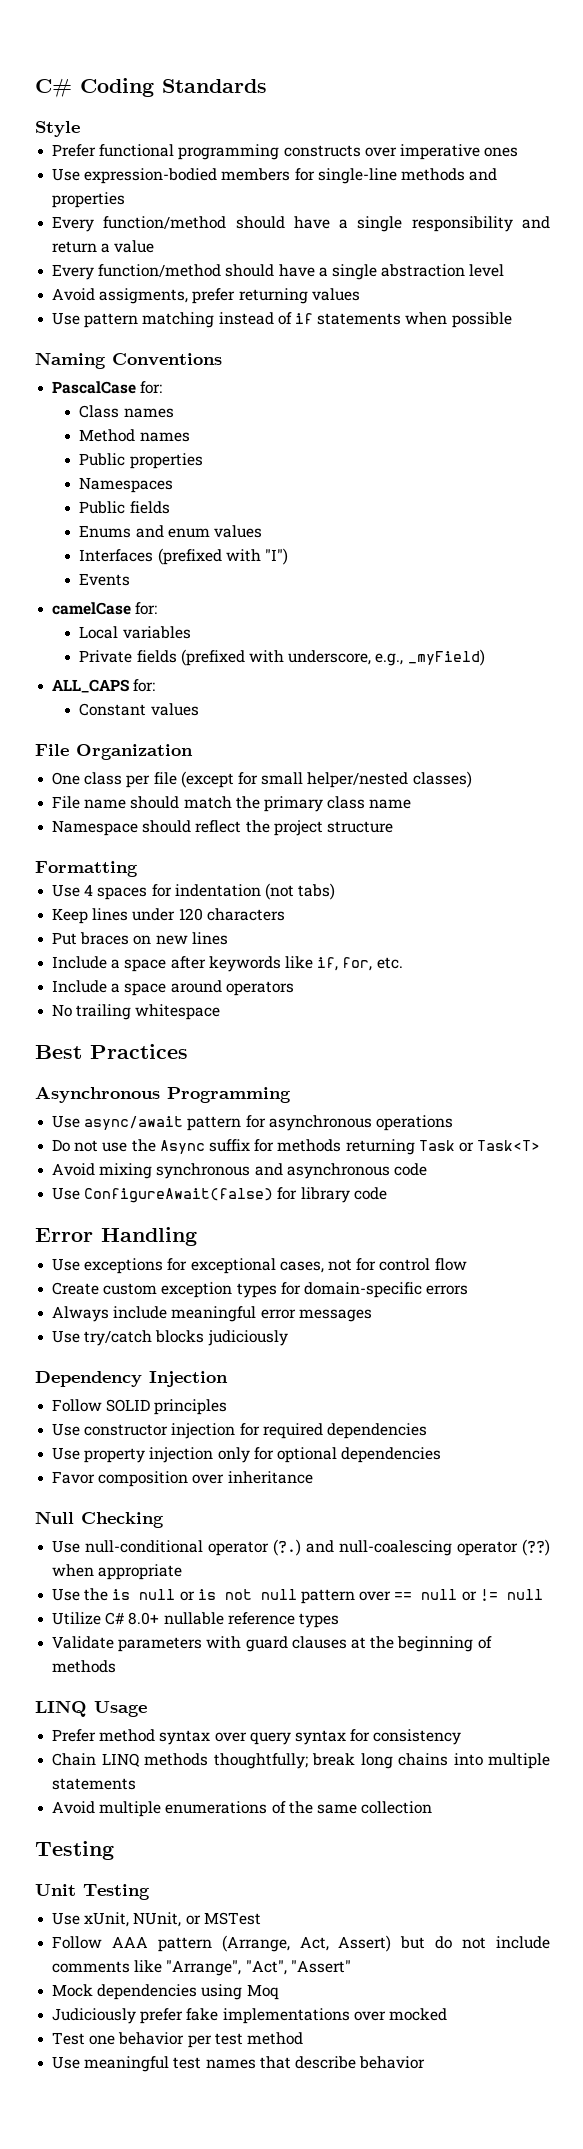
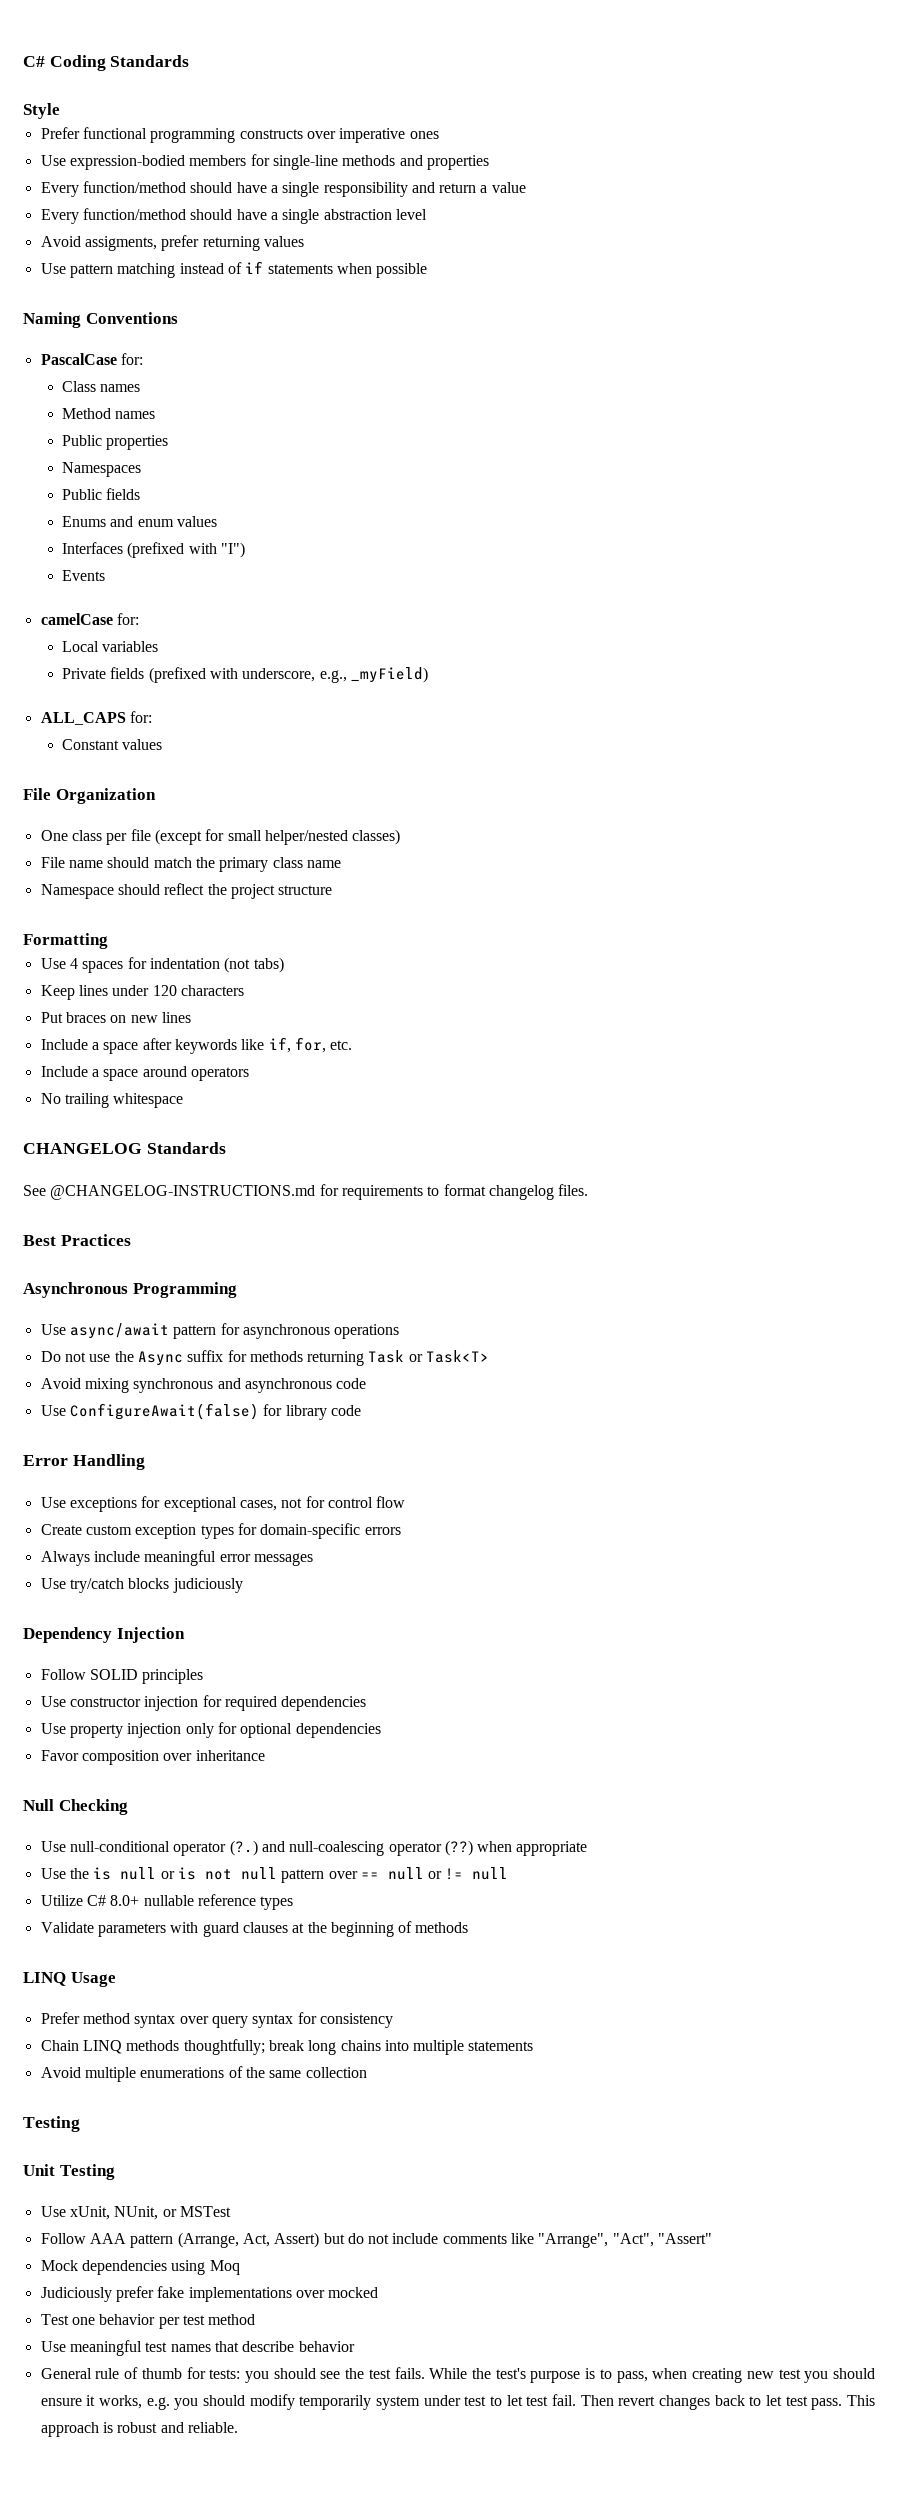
(221, 1012) none -> [23,1142,226,1154] [23,1184,589,1200] // CHANGELOG Standards // See @CHANGELOG-INSTRUCTIONS.md for requirements to format changelog files.
(426, 2062) none -> [40,2367,876,2383] [40,2394,876,2410] [40,2422,238,2437] // General rule of thumb for tests: you should see the test fails. While the test's purpose is to pass, when creating new test you should ensure it works, e.g. you should modify temporarily system under test to let test fail. Then revert changes back to let test pass. This approach is robust and reliable.

